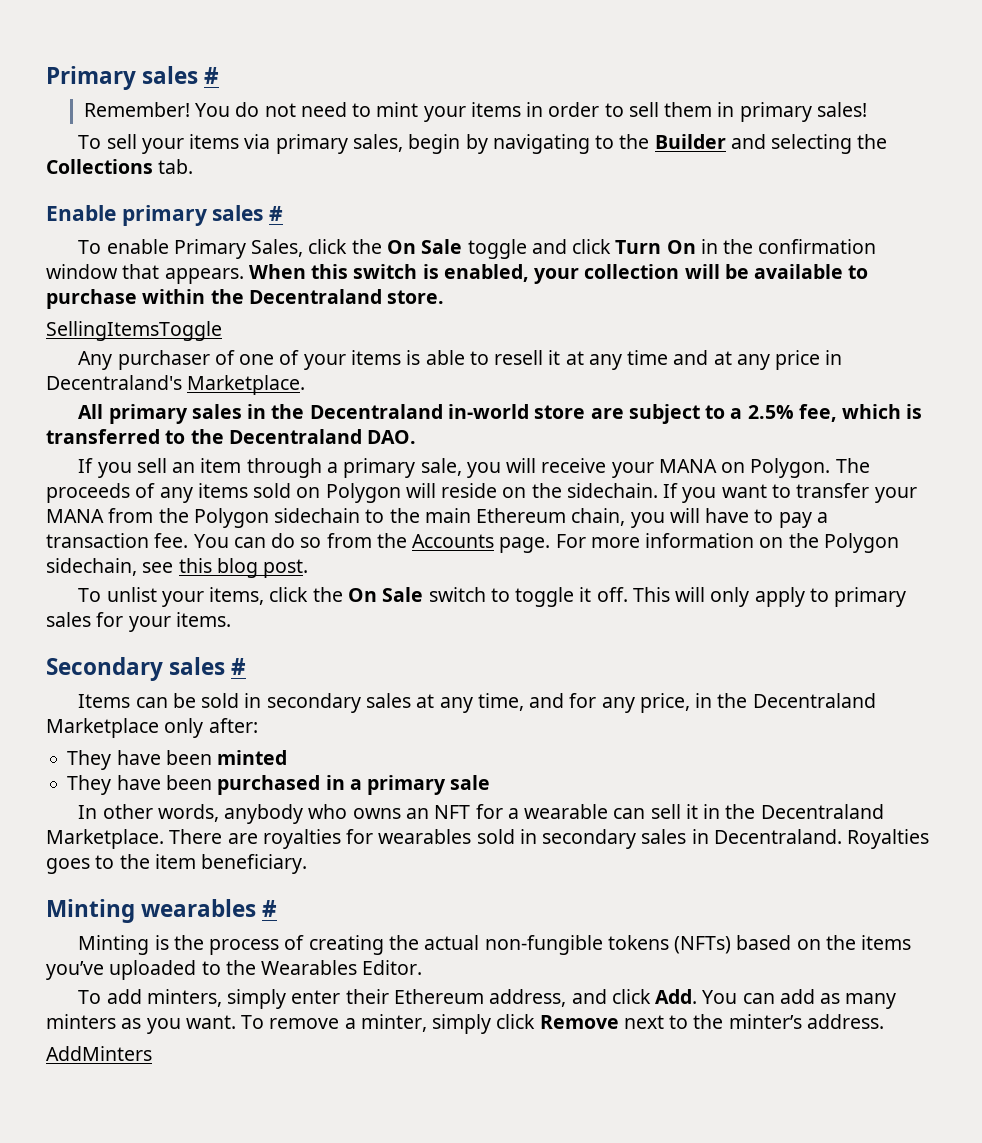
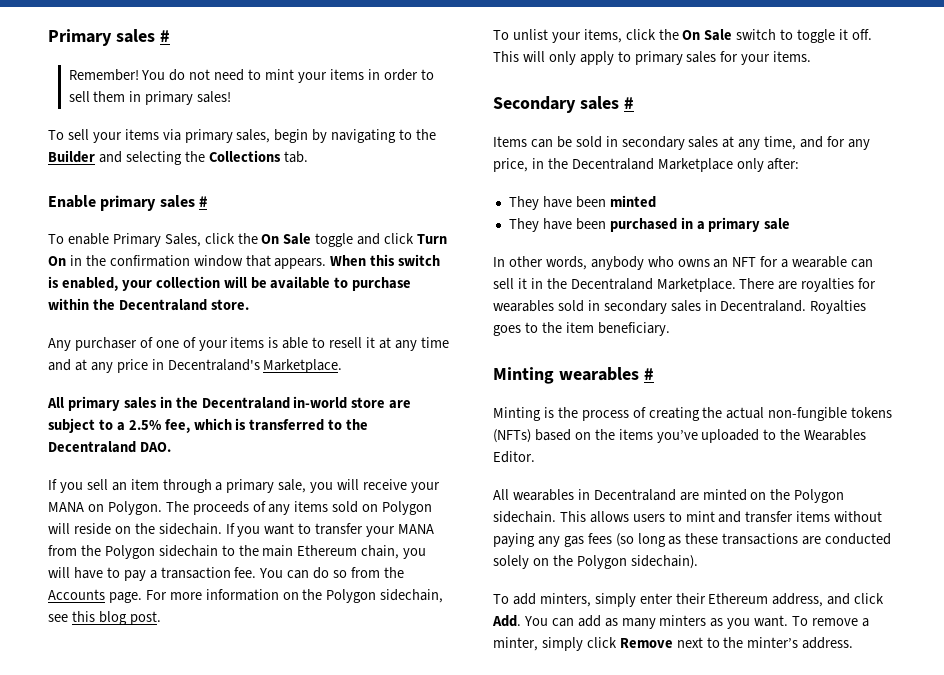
[46,321,222,341] // SellingItemsToggle -> (249, 304) none
(423, 967) none -> [493,489,845,503] [493,511,883,523] [493,533,892,547] [493,555,698,569] // All wearables in Decentraland are minted on the Polygon sidechain. This allows users to mint and transfer items without paying any gas fees (so long as these transactions are conducted solely on the Polygon sidechain).
[46,1046,152,1061] // AddMinters -> (854, 643) none

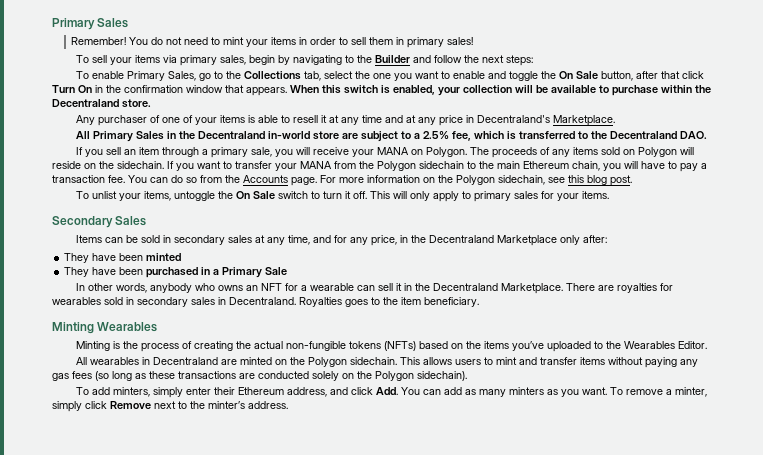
[48,29,170,46] Primary sales # -> [52,18,129,30] Primary Sales
[125,150,308,165] [48,195,207,211] [48,233,381,247] selecting the Collections tab. // Enable primary sales # // To enable Primary Sales, click the On Sale toggle and -> [434,55,534,66] [76,71,681,81] follow the next steps: // To enable Primary Sales, go to the Collections tab, select the one you want to enable and toggle the On Sale button, after that
[67,396,157,411] primary sales -> [93,131,165,142] Primary Sales
[625,29,656,40] click -> [174,191,216,201] untoggle
[797,29,836,43] toggle -> [323,191,343,199] turn
[579,96,634,110] sales # -> [115,216,147,226] Sales
[708,217,791,232] primary sale -> [222,267,288,278] Primary Sale
[558,367,654,381] wearables # -> [97,322,158,332] Wearables

